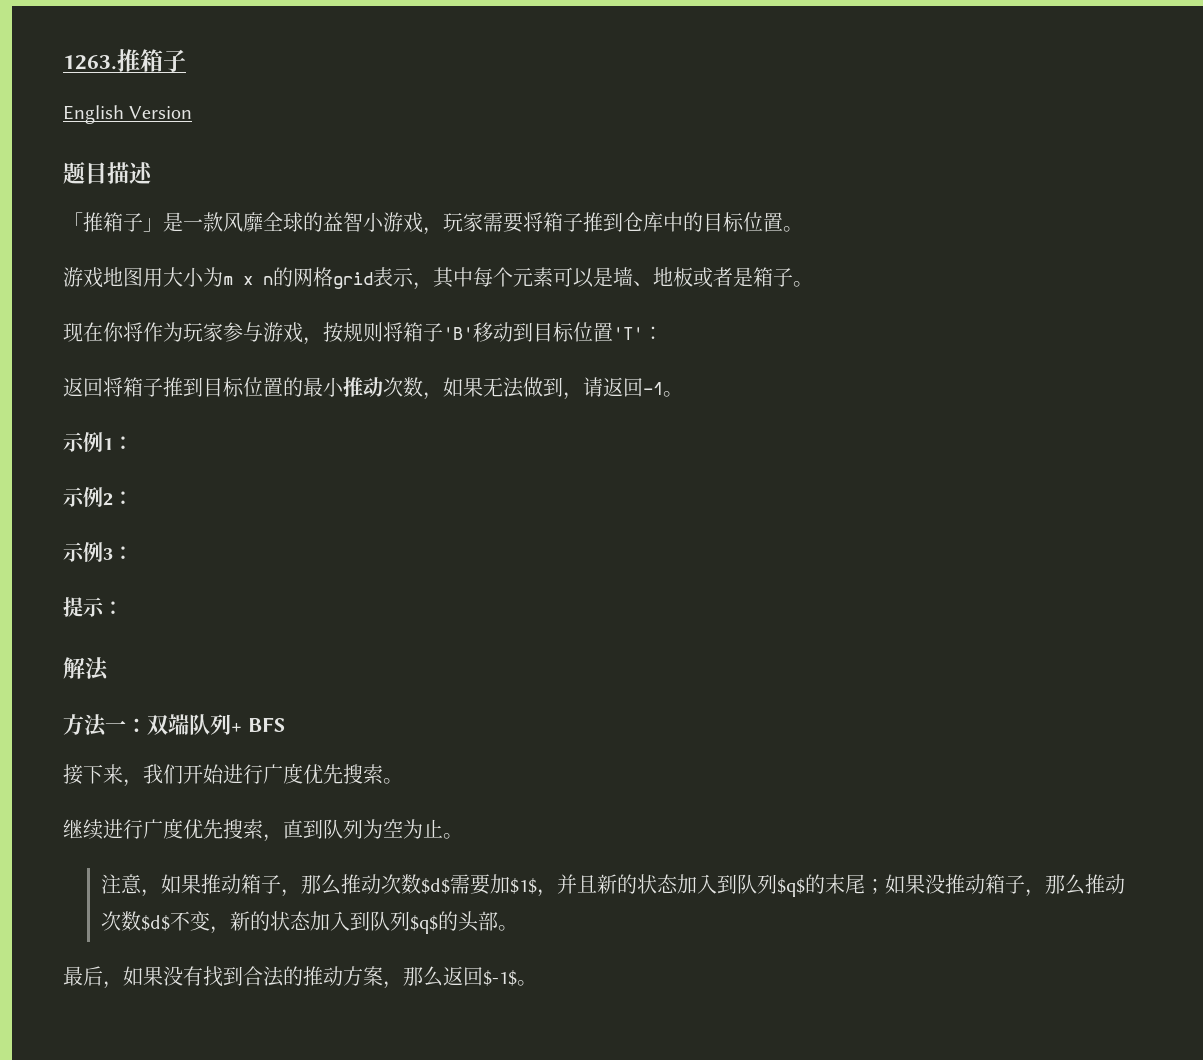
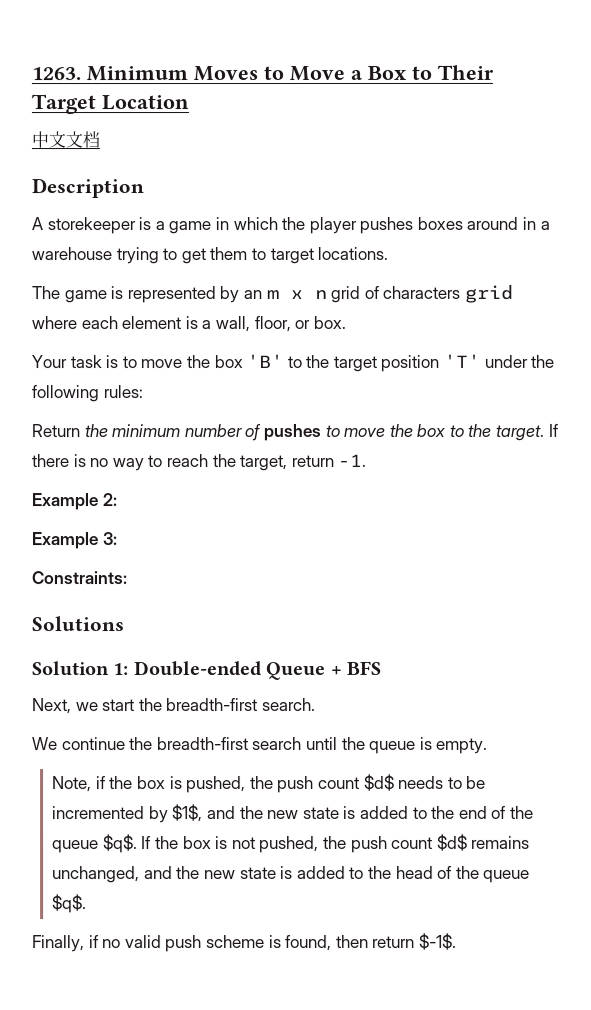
[117,49,186,72] [63,105,193,124] [63,161,153,184] [63,212,803,235] [63,267,813,290] [63,322,663,345] [63,377,683,400] [63,431,133,452] [63,486,133,507] [63,541,133,562] [63,597,123,617] [63,657,109,681] [63,714,285,737] [63,763,403,787] [63,818,463,842] [101,874,1126,897] [101,911,519,934] [63,966,537,989] 推箱子 // English Version // 题目描述 // 「推箱子」是一款风靡全球的益智小游戏，玩家需要将箱子推到仓库中的目标位置。 // 游戏地图用大小为m x n的网格grid表示，其中每个元素可以是墙、地板或者是箱子。 // 现在你将作为玩家参与游戏，按规则将箱子'B'移动到目标位置'T'： // 返回将箱子推到目标位置的最小推动次数，如果无法做到，请返回-1。 // 示例1： // 示例2： // 示例3： // 提示： // 解法 // 方法一：双端队列+ BFS // 接下来，我们开始进行广度优先搜索。 // 继续进行广度优先搜索，直到队列为空为止。 // 注意，如果推动箱子，那么推动次数$d$需要加$1$，并且新的状态加入到队列$q$的末尾；如果没推动箱子，那么推动次数$d$不变，新的状态加入到队列$q$的头部。 // 最后，如果没有找到合法的推动方案，那么返回$-1$。 -> [86,64,494,82] [31,94,189,115] [31,131,100,149] [31,178,144,199] [31,216,550,235] [31,246,389,265] [31,284,513,304] [31,315,346,333] [31,353,555,372] [31,385,143,403] [31,423,558,442] [31,453,367,472] [31,493,118,511] [32,532,118,550] [32,571,128,585] [32,616,125,632] [32,660,382,681] [32,697,316,715] [32,736,489,754] [52,773,487,794] [52,804,534,824] [52,833,531,854] [52,865,531,884] [52,894,88,914] [32,932,457,953] Minimum Moves to Move a Box to Their Target Location // 中文文档 // Description // A storekeeper is a game in which the player pushes boxes around in a warehouse trying to get them to target locations. // The game is represented by an m x n grid of characters grid where each element is a wall, floor, or box. // Your task is to move the box 'B' to the target position 'T' under the following rules: // Return the minimum number of pushes to move the box to the target. If there is no way to reach the target, return -1. // Example 2: // Example 3: // Constraints: // Solutions // Solution 1: Double-ended Queue + BFS // Next, we start the breadth-first search. // We continue the breadth-first search until the queue is empty. // Note, if the box is pushed, the push count $d$ needs to be incremented by $1$, and the new state is added to the end of the queue $q$. If the box is not pushed, the push count $d$ remains unchanged, and the new state is added to the head of the queue $q$. // Finally, if no valid push scheme is found, then return $-1$.

